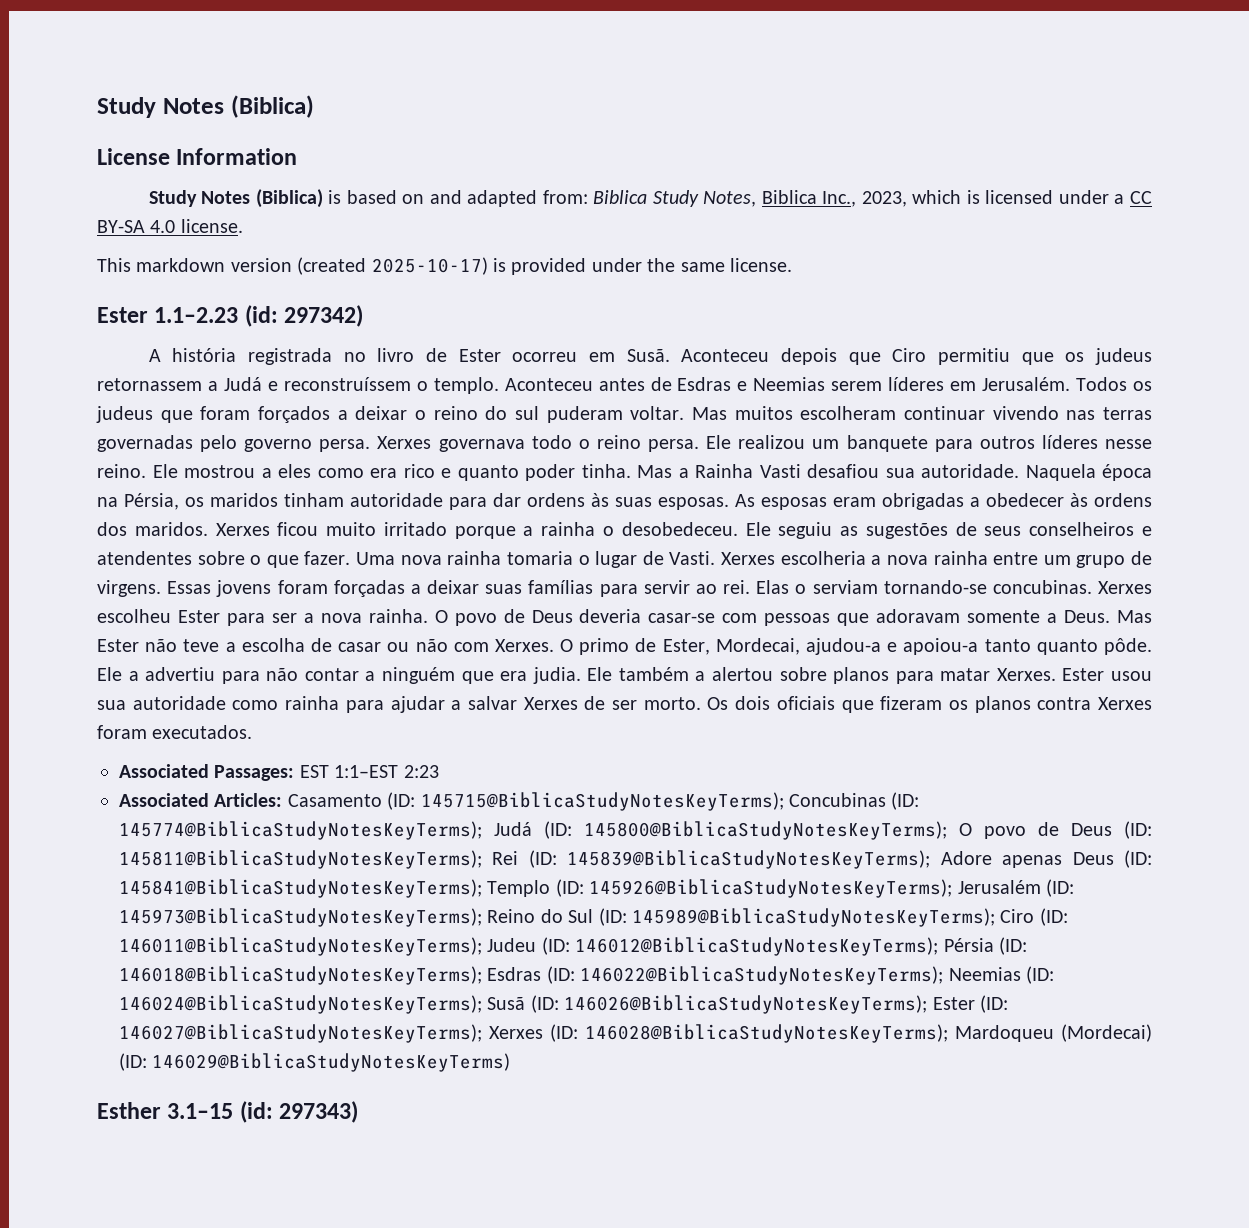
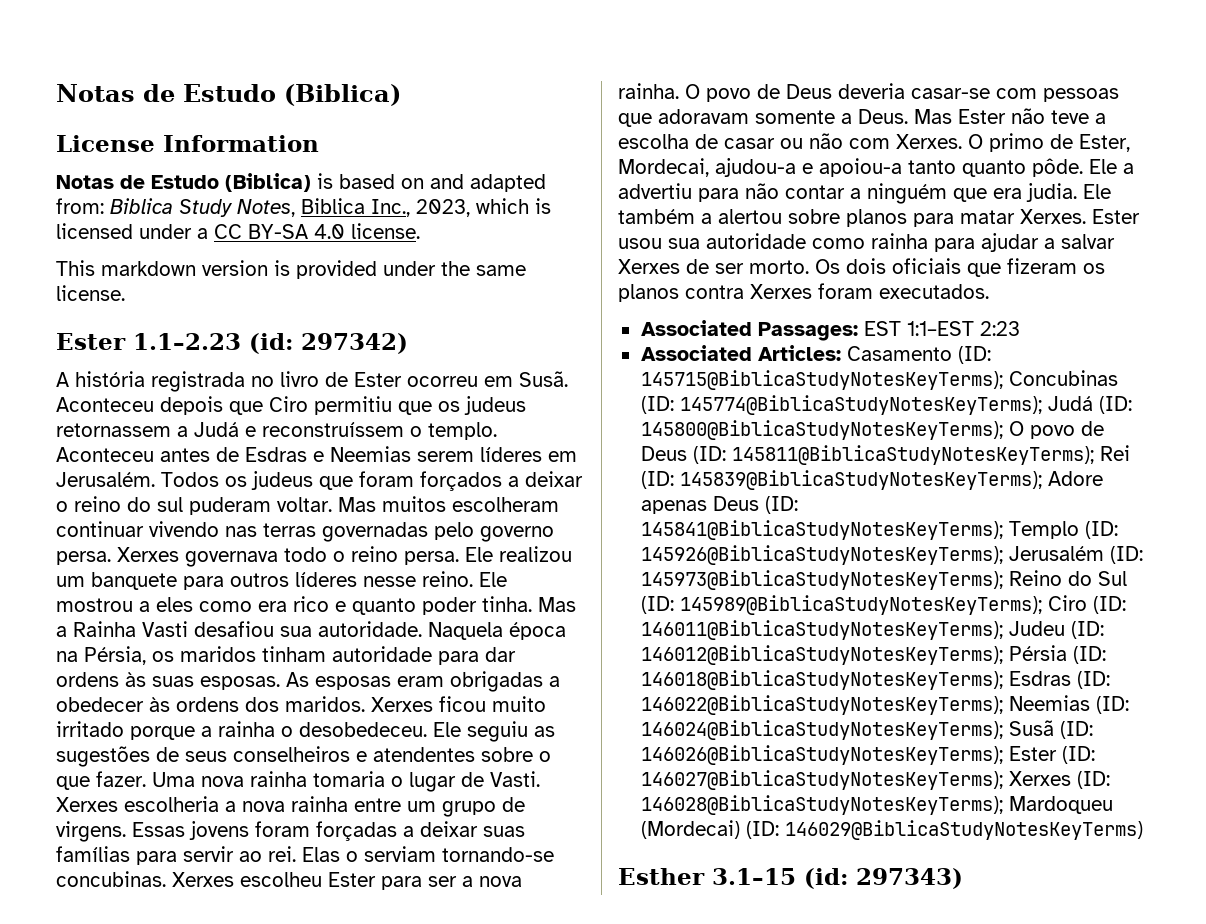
[97,97,224,118] Study Notes -> [56,84,276,102] Notas de Estudo
[148,190,251,207] Study Notes -> [56,175,219,189] Notas de Estudo
[297,257,488,275] (created 2025-10-17) -> (268, 268) none

